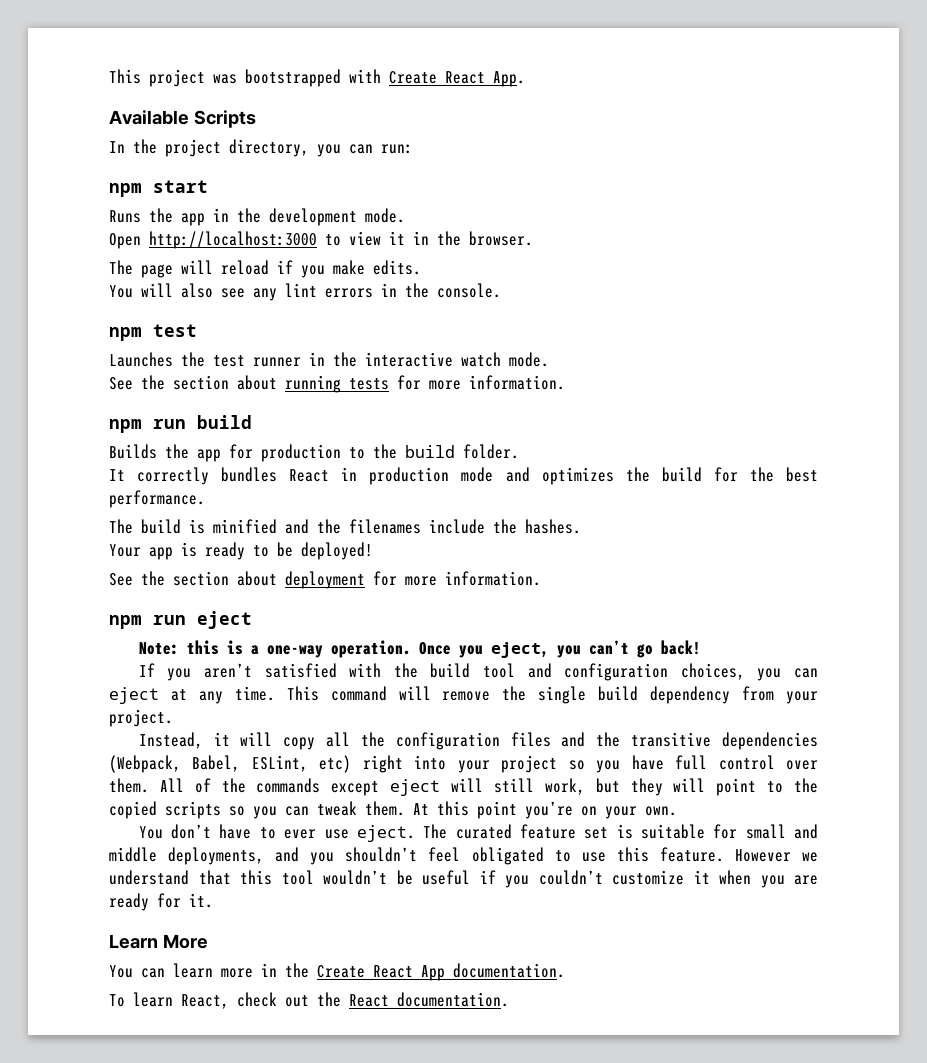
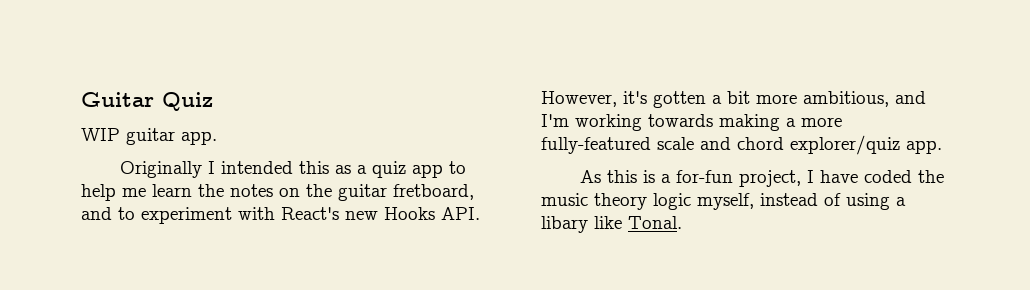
[109,69,525,87] [109,110,256,128] [109,139,413,157] [109,180,208,197] [109,208,405,226] [109,231,533,249] [109,260,421,278] [109,283,501,301] [109,324,197,341] [109,352,549,367] [109,375,565,393] [109,415,252,433] [109,444,519,462] [109,467,819,485] [109,490,205,508] [109,519,581,534] [109,542,373,560] [109,571,541,589] [109,611,252,629] [138,640,701,658] [138,663,818,681] [109,686,818,704] [109,709,173,727] [138,732,819,750] [109,755,818,773] [109,778,819,796] [109,801,677,819] [138,824,819,842] [109,847,819,865] [109,870,818,888] [109,893,213,911] [109,934,208,949] [109,963,565,981] [109,992,509,1009] This project was bootstrapped with Create React App. // Available Scripts // In the project directory, you can run: // npm start // Runs the app in the development mode. // Open http://localhost:3000 to view it in the browser. // The page will reload if you make edits. // You will also see any lint errors in the console. // npm test // Launches the test runner in the interactive watch mode. // See the section about running tests for more information. // npm run build // Builds the app for production to the build folder. // It correctly bundles React in production mode and optimizes the build for the best performance. // The build is minified and the filenames include the hashes. // Your app is ready to be deployed! // See the section about deployment for more information. // npm run eject // Note: this is a one-way operation. Once you eject, you can’t go back! // If you aren’t satisfied with the build tool and configuration choices, you can eject at any time. This command will remove the single build dependency from your project. // Instead, it will copy all the configuration files and the transitive dependencies (Webpack, Babel, ESLint, etc) right into your project so you have full control over them. All of the commands except eject will still work, but they will point to the copied scripts so you can tweak them. At this point you’re on your own. // You don’t have to ever use eject. The curated feature set is suitable for small and middle deployments, and you shouldn’t feel obligated to use this feature. However we understand that this tool wouldn’t be useful if you couldn’t customize it when you are ready for it. // Learn More // You can learn more in the Create React App documentation. // To learn React, check out the React documentation. -> [81,92,213,111] [81,128,217,145] [120,161,467,178] [81,184,474,201] [81,207,480,224] [541,91,926,108] [541,114,842,131] [541,135,942,155] [580,170,945,187] [541,193,906,210] [541,216,682,233] Guitar Quiz // WIP guitar app. // Originally I intended this as a quiz app to help me learn the notes on the guitar fretboard, and to experiment with React's new Hooks API. However, it's gotten a bit more ambitious, and I'm working towards making a more fully-featured scale and chord explorer/quiz app. // As this is a for-fun project, I have coded the music theory logic myself, instead of using a libary like Tonal.

